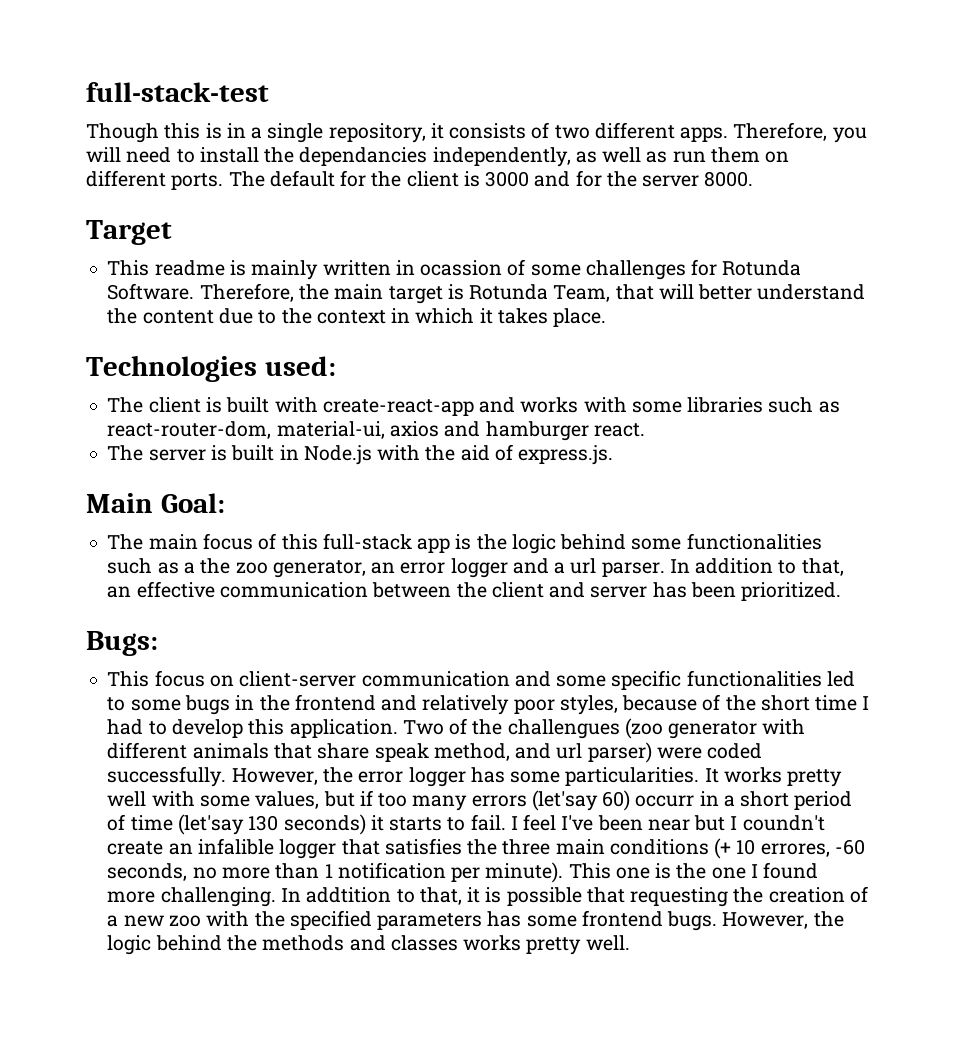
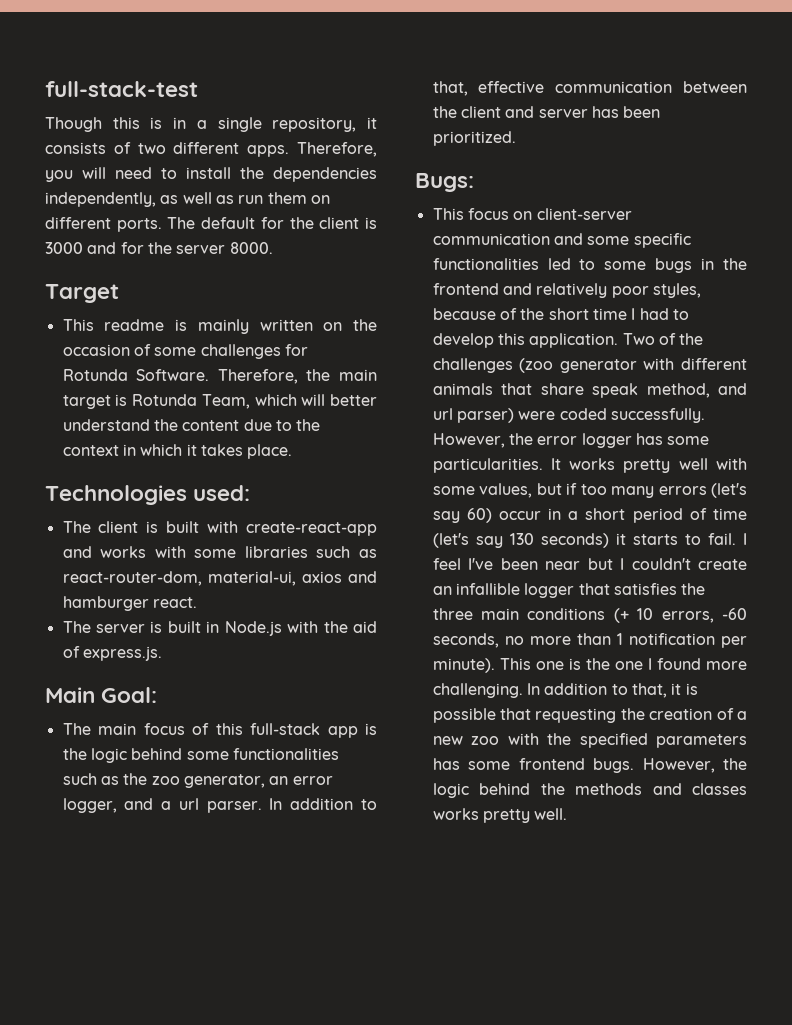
[299,147,428,166] dependancies -> [273,167,377,182] dependencies
[395,260,503,276] in ocassion -> [323,319,377,331] [62,344,130,356] on the occasion
[615,284,654,300] that -> [254,394,297,406] which
[183,562,195,574] a -> (119, 780) none
[450,558,508,578] logger -> [62,798,117,813] logger,
[107,586,132,598] an -> (468, 88) none
[507,719,620,739] challengues -> [432,358,513,373] challenges
[531,790,695,811] (let'say 60) occurr -> [711,483,747,498] [432,508,541,523] (let's say 60) occur
[177,814,244,835] (let'say -> [432,533,503,548] (let's say
[742,815,825,831] coundn't -> [631,558,691,570] couldn't
[197,838,274,855] infalible -> [455,583,520,595] infallible
[760,843,830,857] errores, -> [661,611,714,623] errors,
[306,887,392,903] addtition -> [544,683,608,695] addition

